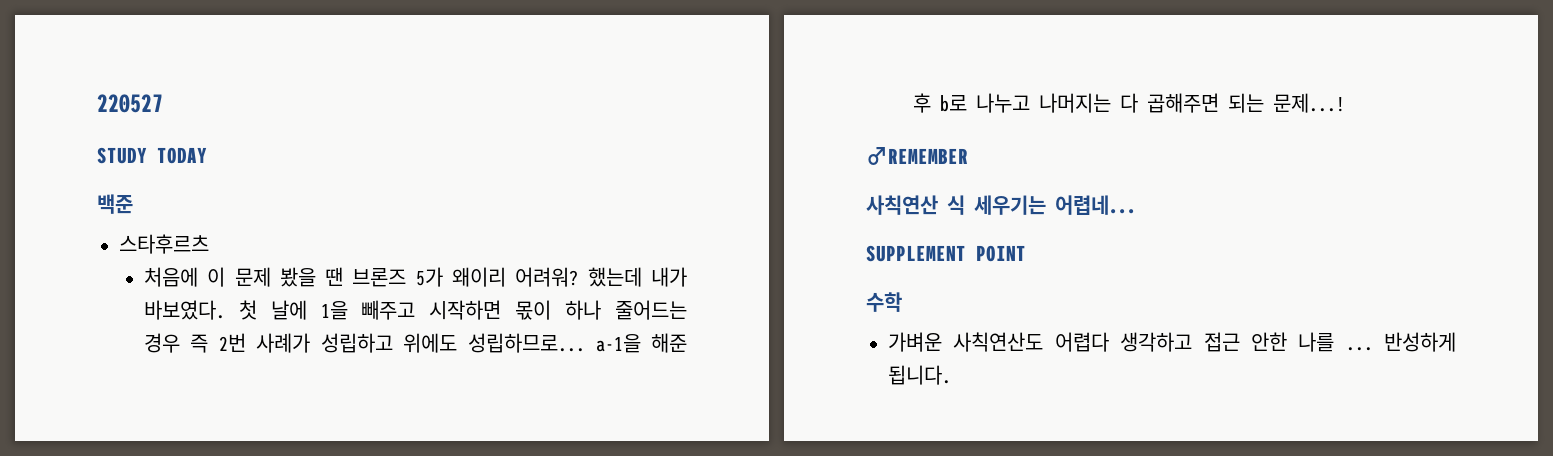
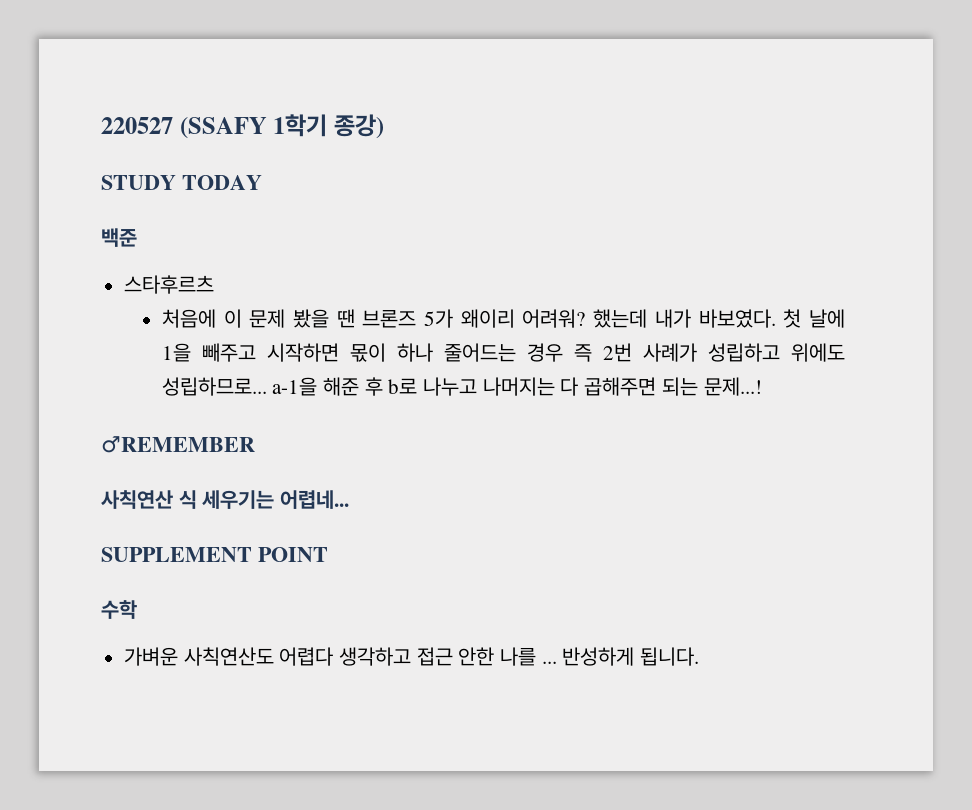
(163, 103) none -> [179,114,384,139] (SSAFY 1학기 종강)

